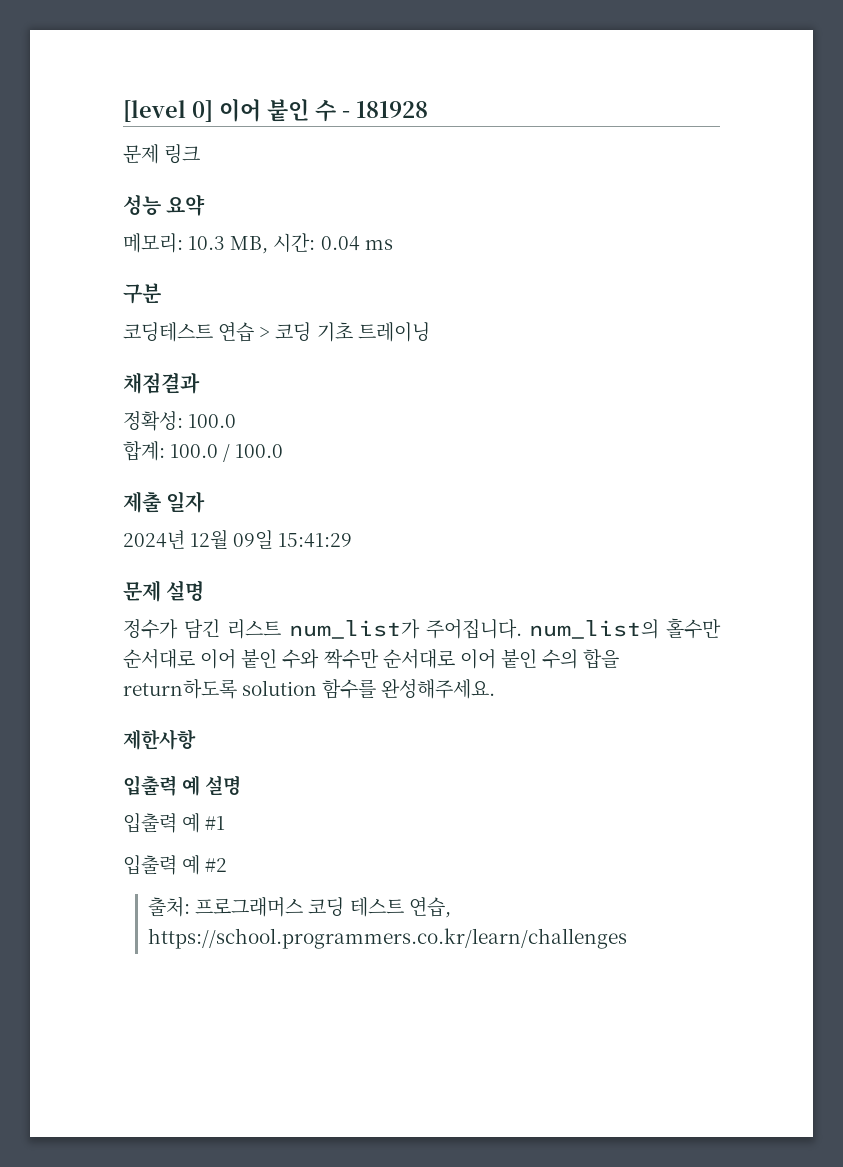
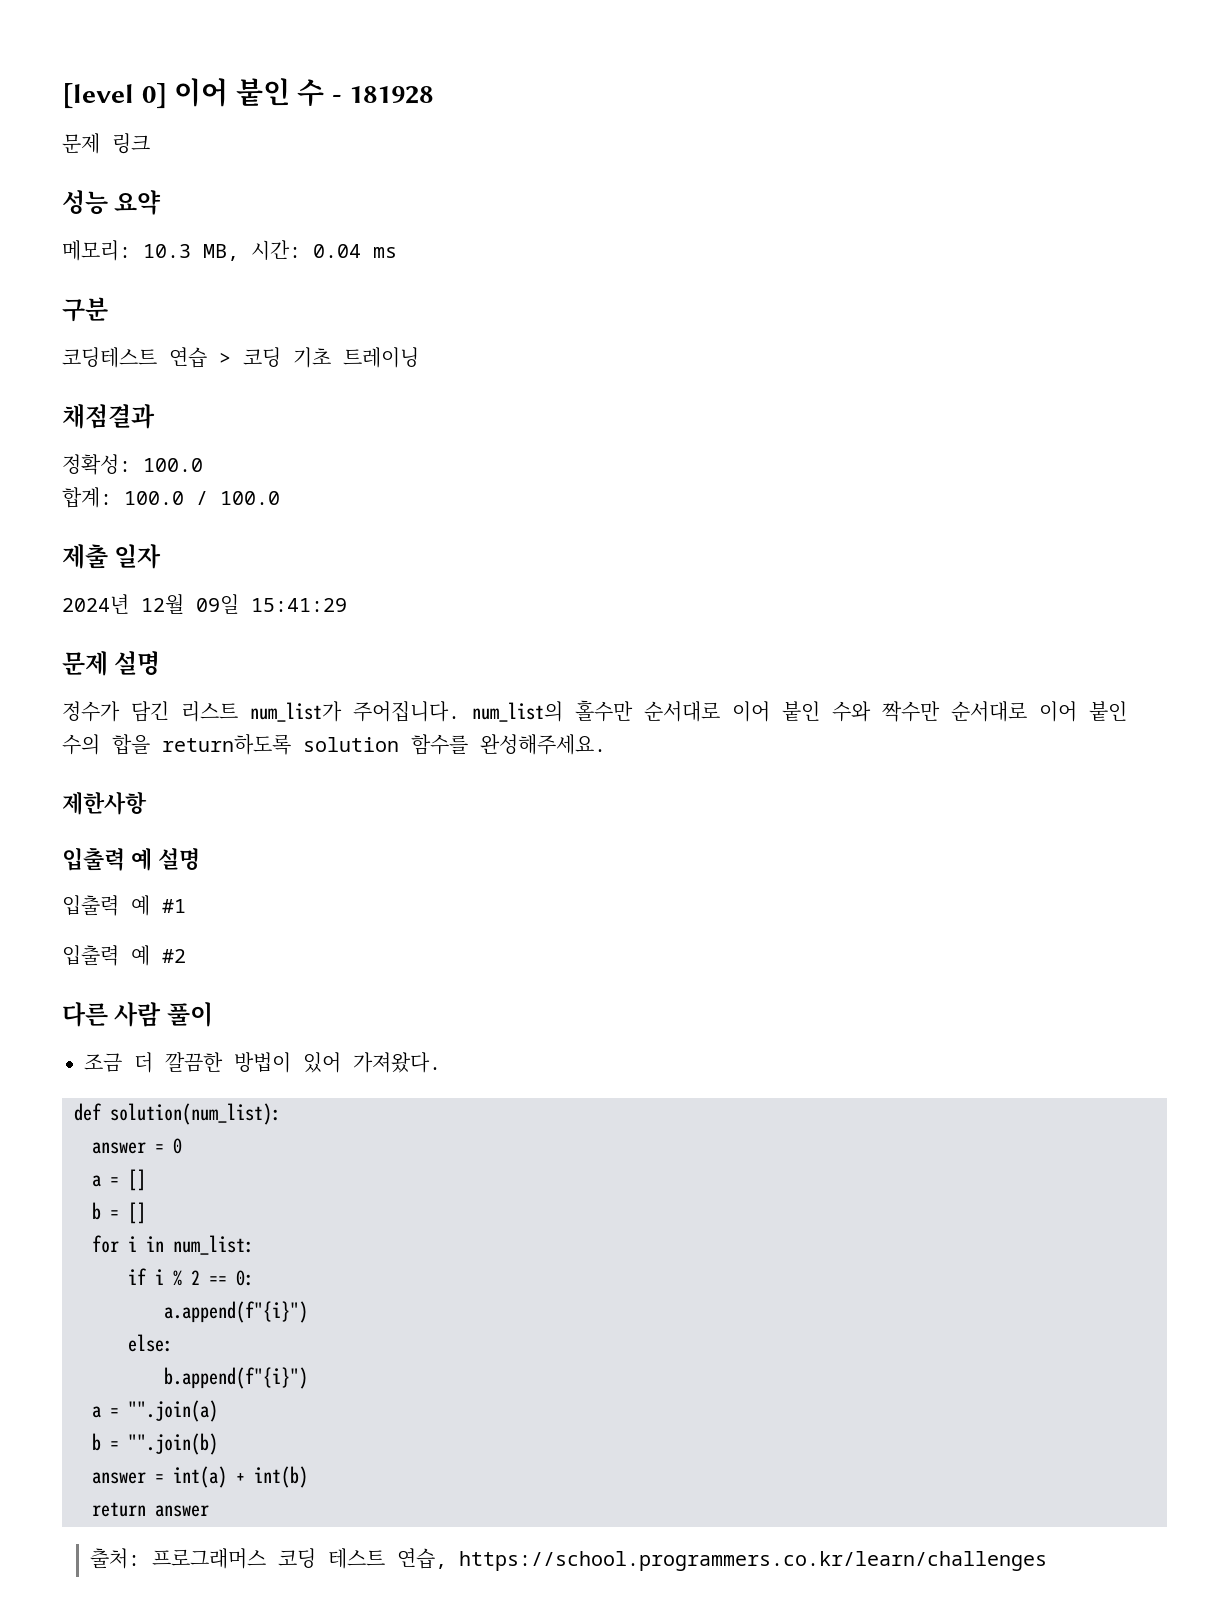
(228, 865) none -> [62,1002,213,1027] [84,1052,441,1073] [74,1103,281,1125] [92,1138,182,1154] [92,1169,146,1191] [92,1202,146,1224] [92,1235,254,1255] [128,1268,254,1286] [164,1301,308,1323] [128,1334,173,1352] [164,1367,308,1389] [92,1400,218,1422] [92,1433,218,1455] [92,1466,308,1488] [92,1502,209,1517] // 다른 사람 풀이 // 조금 더 깔끔한 방법이 있어 가져왔다. // def solution(num_list): // answer = 0 // a = [] // b = [] // for i in num_list: // if i % 2 == 0: // a.append(f"{i}") // else: // b.append(f"{i}") // a = "".join(a) // b = "".join(b) // answer = int(a) + int(b) // return answer

